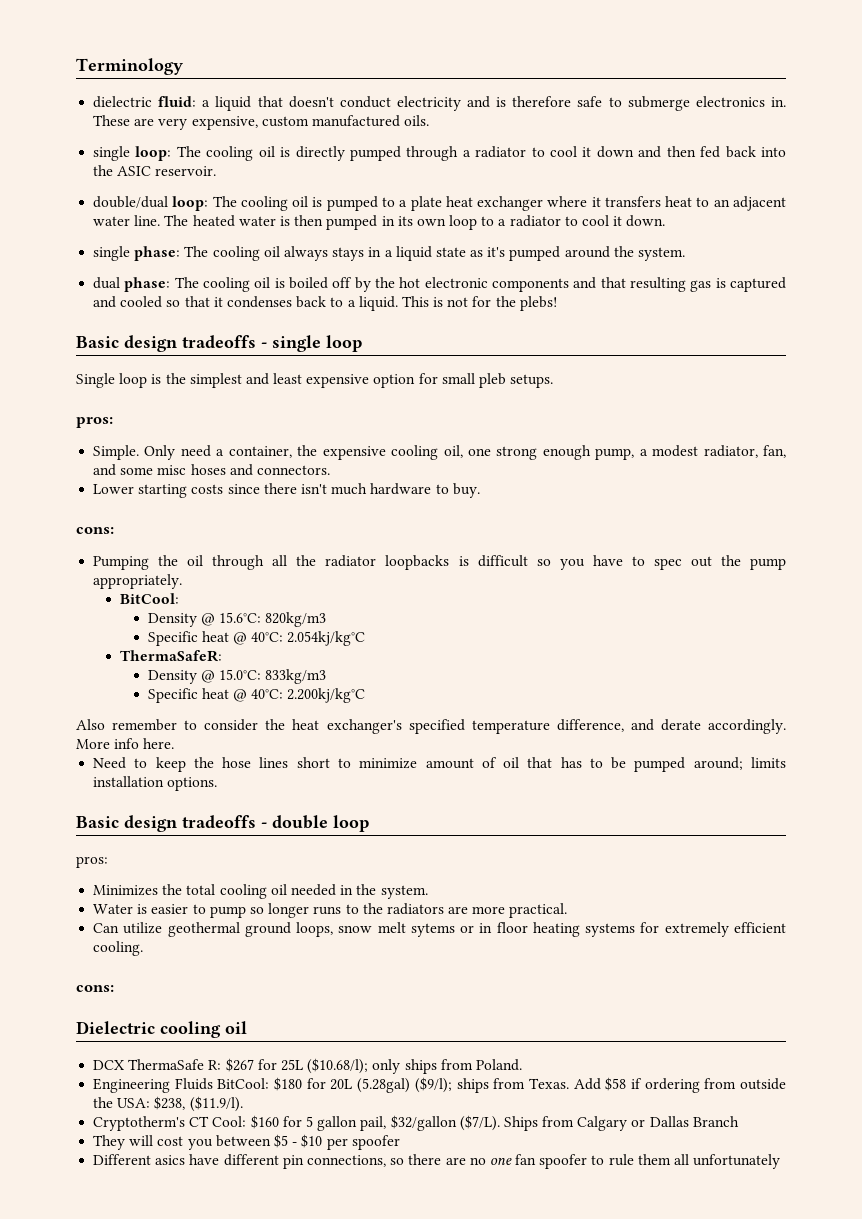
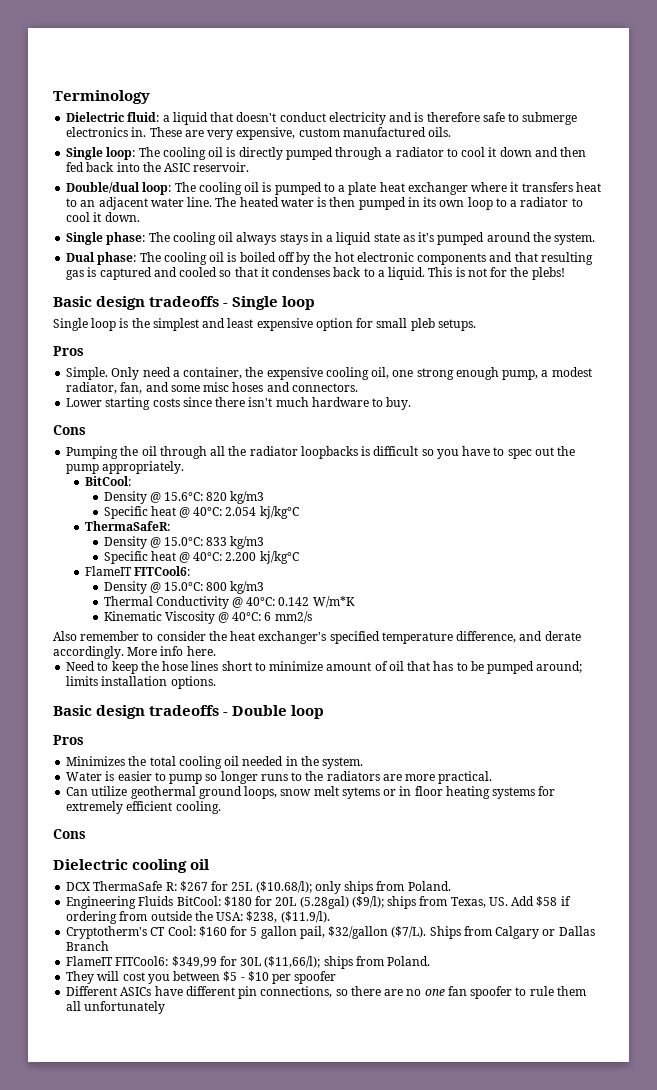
[93,96,153,108] dielectric -> [66,112,125,122] Dielectric
[93,146,131,161] single -> [66,147,104,160] Single
[93,196,169,208] double/dual -> [66,182,141,193] Double/dual
[93,246,131,261] single -> [66,232,104,245] Single
[93,277,121,289] dual -> [66,252,96,262] Dual
[272,335,321,352] single -> [232,296,279,310] Single
[76,417,113,428] pros: -> [53,346,84,356] Pros
[76,527,114,534] cons: -> [53,425,86,435] Cons
[265,612,327,627] [147,631,366,646] 820kg/m3 // Specific heat @ 40°C: 2.054kj/kg°C -> [206,491,265,504] [103,506,299,519] 820 kg/m3 // Specific heat @ 40°C: 2.054 kj/kg°C
[265,669,327,684] [147,688,366,703] 833kg/m3 // Specific heat @ 40°C: 2.200kj/kg°C -> [206,536,265,549] [103,551,299,564] [84,566,191,576] [103,581,265,594] [103,596,355,609] [103,611,312,624] 833 kg/m3 // Specific heat @ 40°C: 2.200 kj/kg°C // FlameIT FITCool6: // Density @ 15.0°C: 800 kg/m3 // Thermal Conductivity @ 40°C: 0.142 W/m*K // Kinematic Viscosity @ 40°C: 6 mm2/s
[272,815,369,832] [76,856,108,868] double loop // pros: -> [232,705,325,719] [53,735,84,745] Double loop // Pros
[76,985,114,992] cons: -> [53,829,86,839] Cons
[528,1078,569,1089] Texas. -> [450,897,508,908] Texas, US.
(739, 1121) none -> [66,956,431,969] // FlameIT FITCool6: $349,99 for 30L ($11,66/l); ships from Poland.
[155,1155,186,1165] asics -> [120,987,152,996] ASICs

